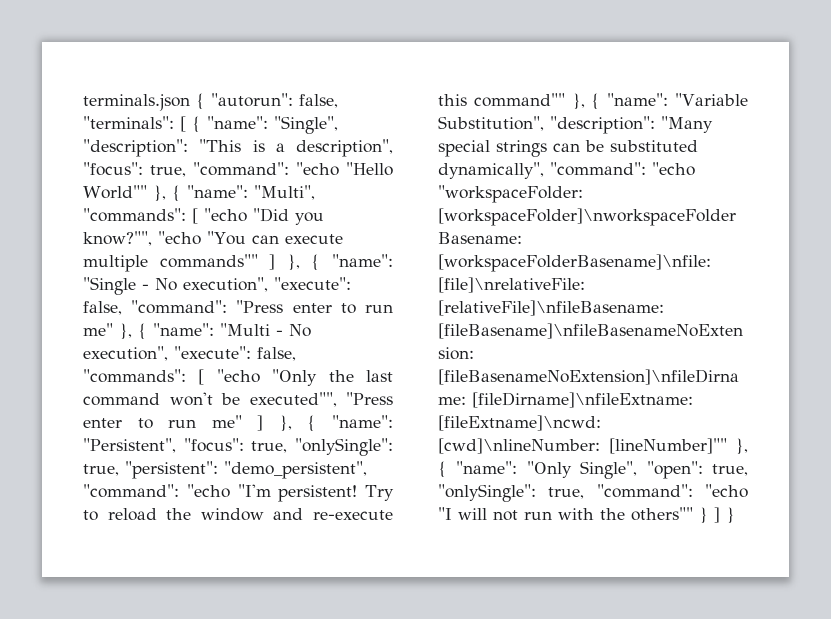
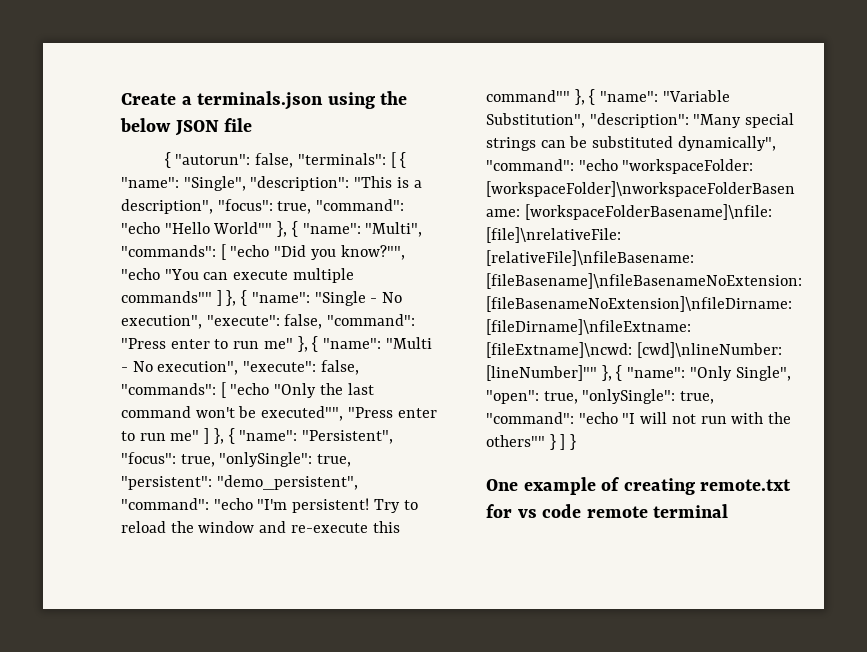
[83,94,190,111] terminals.json -> [121,91,408,110] [120,118,253,136] Create a terminals.json using the below JSON file //
(735, 515) none -> [486,477,792,495] [486,504,729,518] // One example of creating remote.txt for vs code remote terminal

